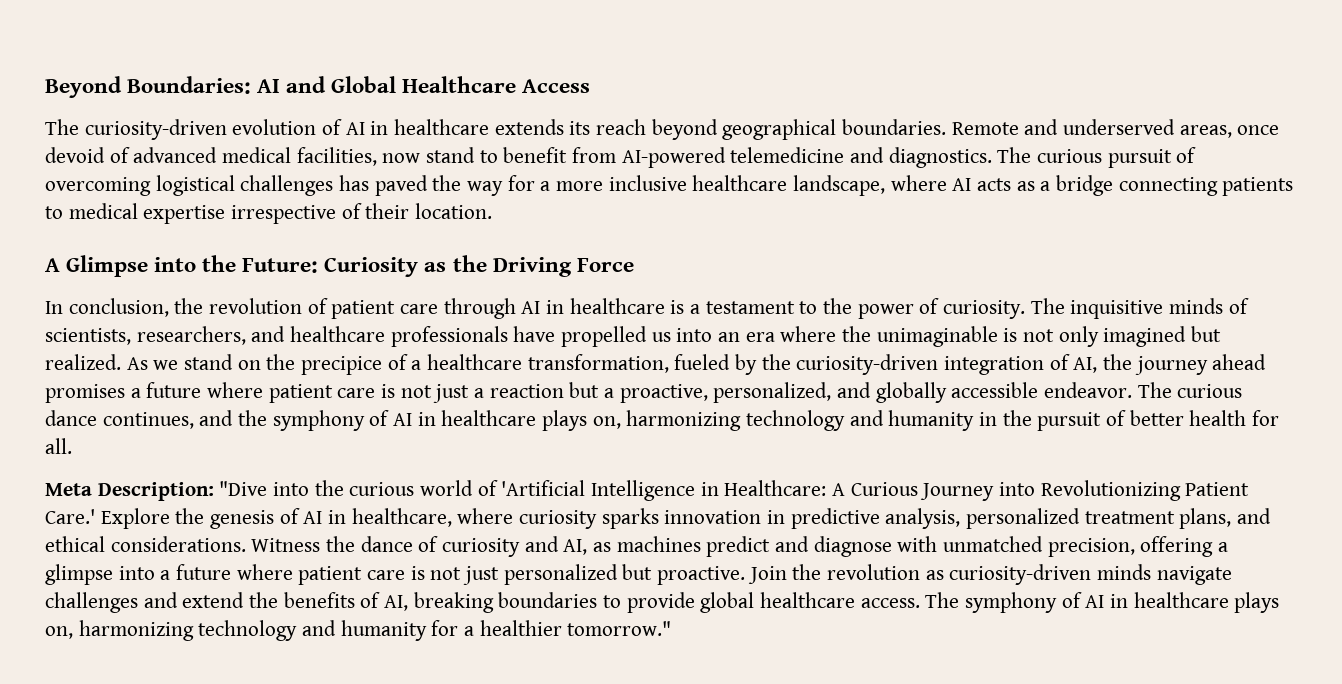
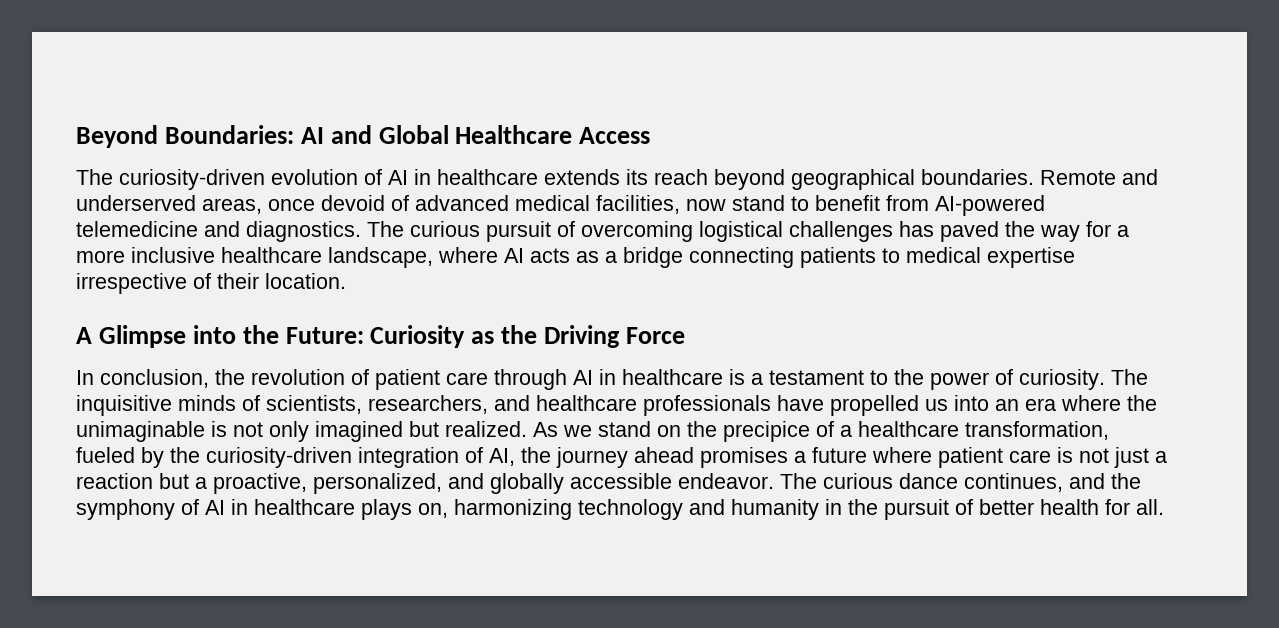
[45,480,1250,501] [45,508,1272,529] [45,536,1229,557] [45,564,1232,585] [45,592,1280,613] [45,620,672,641] // Meta Description: "Dive into the curious world of 'Artificial Intelligence in Healthcare: A Curious Journey into Revolutionizing Patient Care.' Explore the genesis of AI in healthcare, where curiosity sparks innovation in predictive analysis, personalized treatment plans, and ethical considerations. Witness the dance of curiosity and AI, as machines predict and diagnose with unmatched precision, offering a glimpse into a future where patient care is not just personalized but proactive. Join the revolution as curiosity-driven minds navigate challenges and extend the benefits of AI, breaking boundaries to provide global healthcare access. The symphony of AI in healthcare plays on, harmonizing technology and humanity for a healthier tomorrow." -> (1164, 507) none

